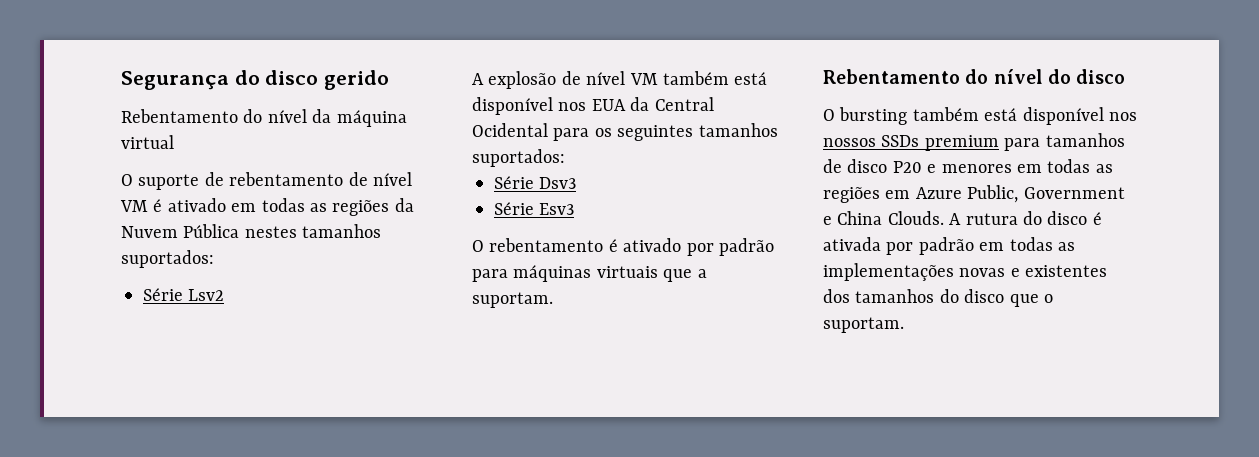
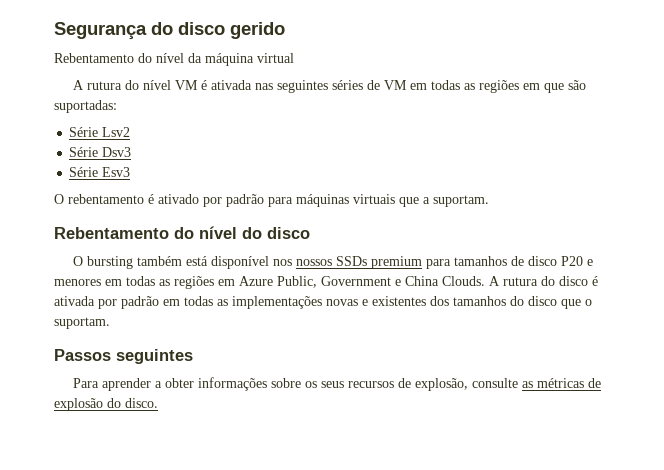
[121,172,412,190] [120,198,414,216] [121,224,382,238] [121,250,214,268] [143,288,225,301] [472,71,768,89] [472,97,714,115] [472,123,778,141] [472,149,565,167] O suporte de rebentamento de nível VM é ativado em todas as regiões da Nuvem Pública nestes tamanhos suportados: // Série Lsv2 // A explosão de nível VM também está disponível nos EUA da Central Ocidental para os seguintes tamanhos suportados: -> [73,80,587,93] [54,100,117,113] [69,127,131,137] A rutura do nível VM é ativada nas seguintes séries de VM em todas as regiões em que são suportadas: // Série Lsv2
(904, 325) none -> [54,349,193,364] [73,377,602,391] [54,398,158,411] // Passos seguintes // Para aprender a obter informações sobre os seus recursos de explosão, consulte as métricas de explosão do disco.

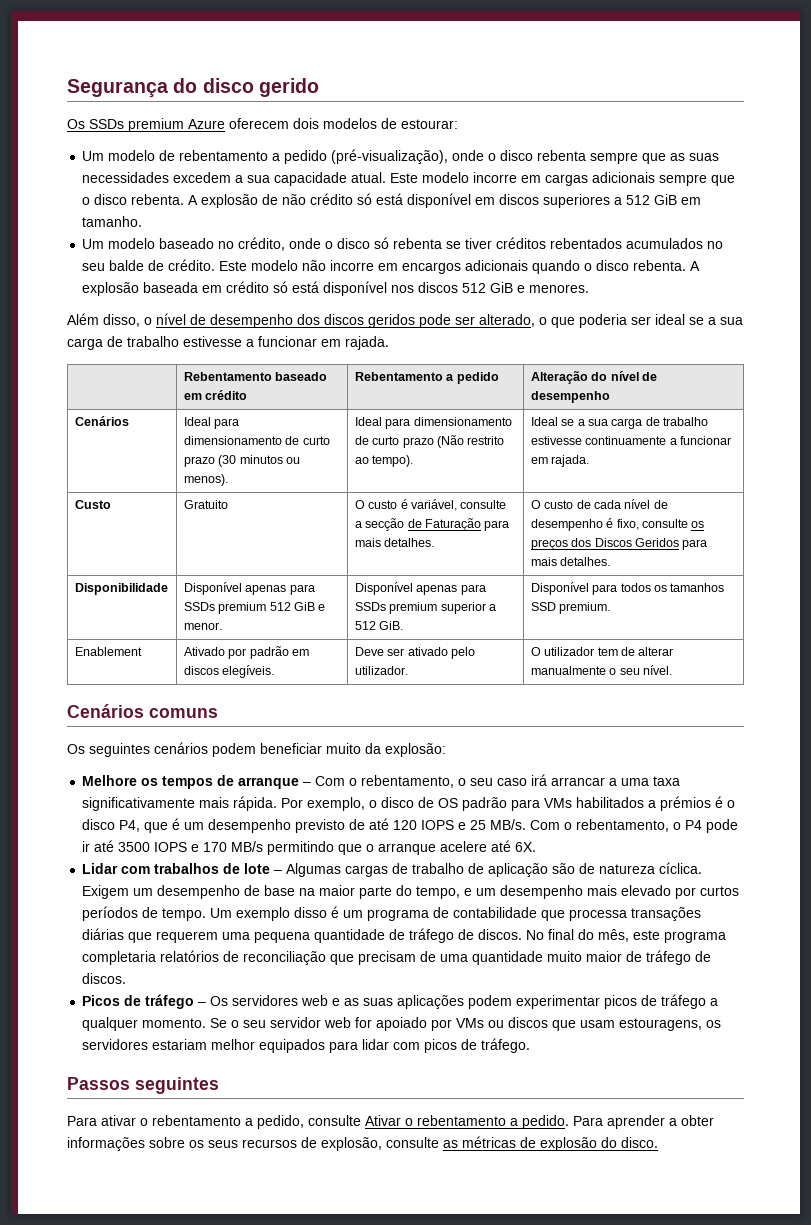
[54,53,294,66] [73,80,587,93] [54,100,117,113] [69,127,131,137] [69,147,132,157] [69,167,131,177] [54,194,489,207] [54,226,310,239] [73,256,594,269] [54,276,598,289] [54,296,592,309] [54,317,110,329] [54,349,193,364] Rebentamento do nível da máquina virtual // A rutura do nível VM é ativada nas seguintes séries de VM em todas as regiões em que são suportadas: // Série Lsv2 // Série Dsv3 // Série Esv3 // O rebentamento é ativado por padrão para máquinas virtuais que a suportam. // Rebentamento do nível do disco // O bursting também está disponível nos nossos SSDs premium para tamanhos de disco P20 e menores em todas as regiões em Azure Public, Government e China Clouds. A rutura do disco é ativada por padrão em todas as implementações novas e existentes dos tamanhos do disco que o suportam. // Passos seguintes // -> [67,118,458,132] [82,149,720,164] [82,172,736,186] [82,193,702,208] [82,216,143,227] [82,237,724,251] [82,259,701,274] [82,281,590,296] [67,313,743,328] [67,336,389,350] [183,372,328,381] [183,390,248,400] [354,372,499,384] [530,371,657,384] [530,391,610,403] [74,416,129,426] [183,417,240,429] [183,436,330,445] [183,455,300,467] [183,474,228,486] [354,417,512,429] [354,435,505,448] [354,455,414,467] [530,417,709,429] [530,436,731,445] [530,455,590,467] [74,500,111,509] [183,500,228,509] [354,499,507,511] [354,518,510,531] [354,538,435,547] [530,499,668,509] [530,518,705,531] [530,538,708,550] [530,557,611,566] [74,583,168,595] [183,582,315,595] [183,602,326,614] [183,622,222,630] [354,582,486,595] [354,602,496,614] [354,621,404,630] [530,582,725,595] [530,602,611,614] [74,647,142,656] [183,646,309,659] [183,665,275,678] [354,647,475,659] [354,666,408,675] [530,647,674,656] [530,665,672,675] [67,704,218,718] [67,742,446,757] [82,774,681,789] [82,796,736,811] [82,818,739,833] [82,840,537,855] [82,862,703,877] [82,885,740,899] [82,906,702,921] [82,928,727,943] [82,950,712,965] [82,973,127,984] [82,994,719,1009] [82,1017,722,1031] [82,1038,531,1053] [67,1077,219,1094] [67,1115,569,1129] Os SSDs premium Azure oferecem dois modelos de estourar: // Um modelo de rebentamento a pedido (pré-visualização), onde o disco rebenta sempre que as suas necessidades excedem a sua capacidade atual. Este modelo incorre em cargas adicionais sempre que o disco rebenta. A explosão de não crédito só está disponível em discos superiores a 512 GiB em tamanho. // Um modelo baseado no crédito, onde o disco só rebenta se tiver créditos rebentados acumulados no seu balde de crédito. Este modelo não incorre em encargos adicionais quando o disco rebenta. A explosão baseada em crédito só está disponível nos discos 512 GiB e menores. // Além disso, o nível de desempenho dos discos geridos pode ser alterado, o que poderia ser ideal se a sua carga de trabalho estivesse a funcionar em rajada. // | Rebentamento baseado em crédito | Rebentamento a pedido | Alteração do nível de desempenho // Cenários | Ideal para dimensionamento de curto prazo (30 minutos ou menos). | Ideal para dimensionamento de curto prazo (Não restrito ao tempo). | Ideal se a sua carga de trabalho estivesse continuamente a funcionar em rajada. // Custo | Gratuito | O custo é variável, consulte a secção de Faturação para mais detalhes. | O custo de cada nível de desempenho é fixo, consulte os preços dos Discos Geridos para mais detalhes. // Disponibilidade | Disponível apenas para SSDs premium 512 GiB e menor. | Disponível apenas para SSDs premium superior a 512 GiB. | Disponível para todos os tamanhos SSD premium. // Enablement | Ativado por padrão em discos elegíveis. | Deve ser ativado pelo utilizador. | O utilizador tem de alterar manualmente o seu nível. // Cenários comuns // Os seguintes cenários podem beneficiar muito da explosão: // Melhore os tempos de arranque – Com o rebentamento, o seu caso irá arrancar a uma taxa significativamente mais rápida. Por exemplo, o disco de OS padrão para VMs habilitados a prémios é o disco P4, que é um desempenho previsto de até 120 IOPS e 25 MB/s. Com o rebentamento, o P4 pode ir até 3500 IOPS e 170 MB/s permitindo que o arranque acelere até 6X. // Lidar com trabalhos de lote – Algumas cargas de trabalho de aplicação são de natureza cíclica. Exigem um desempenho de base na maior parte do tempo, e um desempenho mais elevado por curtos períodos de tempo. Um exemplo disso é um programa de contabilidade que processa transações diárias que requerem uma pequena quantidade de tráfego de discos. No final do mês, este programa completaria relatórios de reconciliação que precisam de uma quantidade muito maior de tráfego de discos. // Picos de tráfego – Os servidores web e as suas aplicações podem experimentar picos de tráfego a qualquer momento. Se o seu servidor web for apoiado por VMs ou discos que usam estouragens, os servidores estariam melhor equipados para lidar com picos de tráfego. // Passos seguintes // Para ativar o rebentamento a pedido, consulte Ativar o rebentamento a pedido.

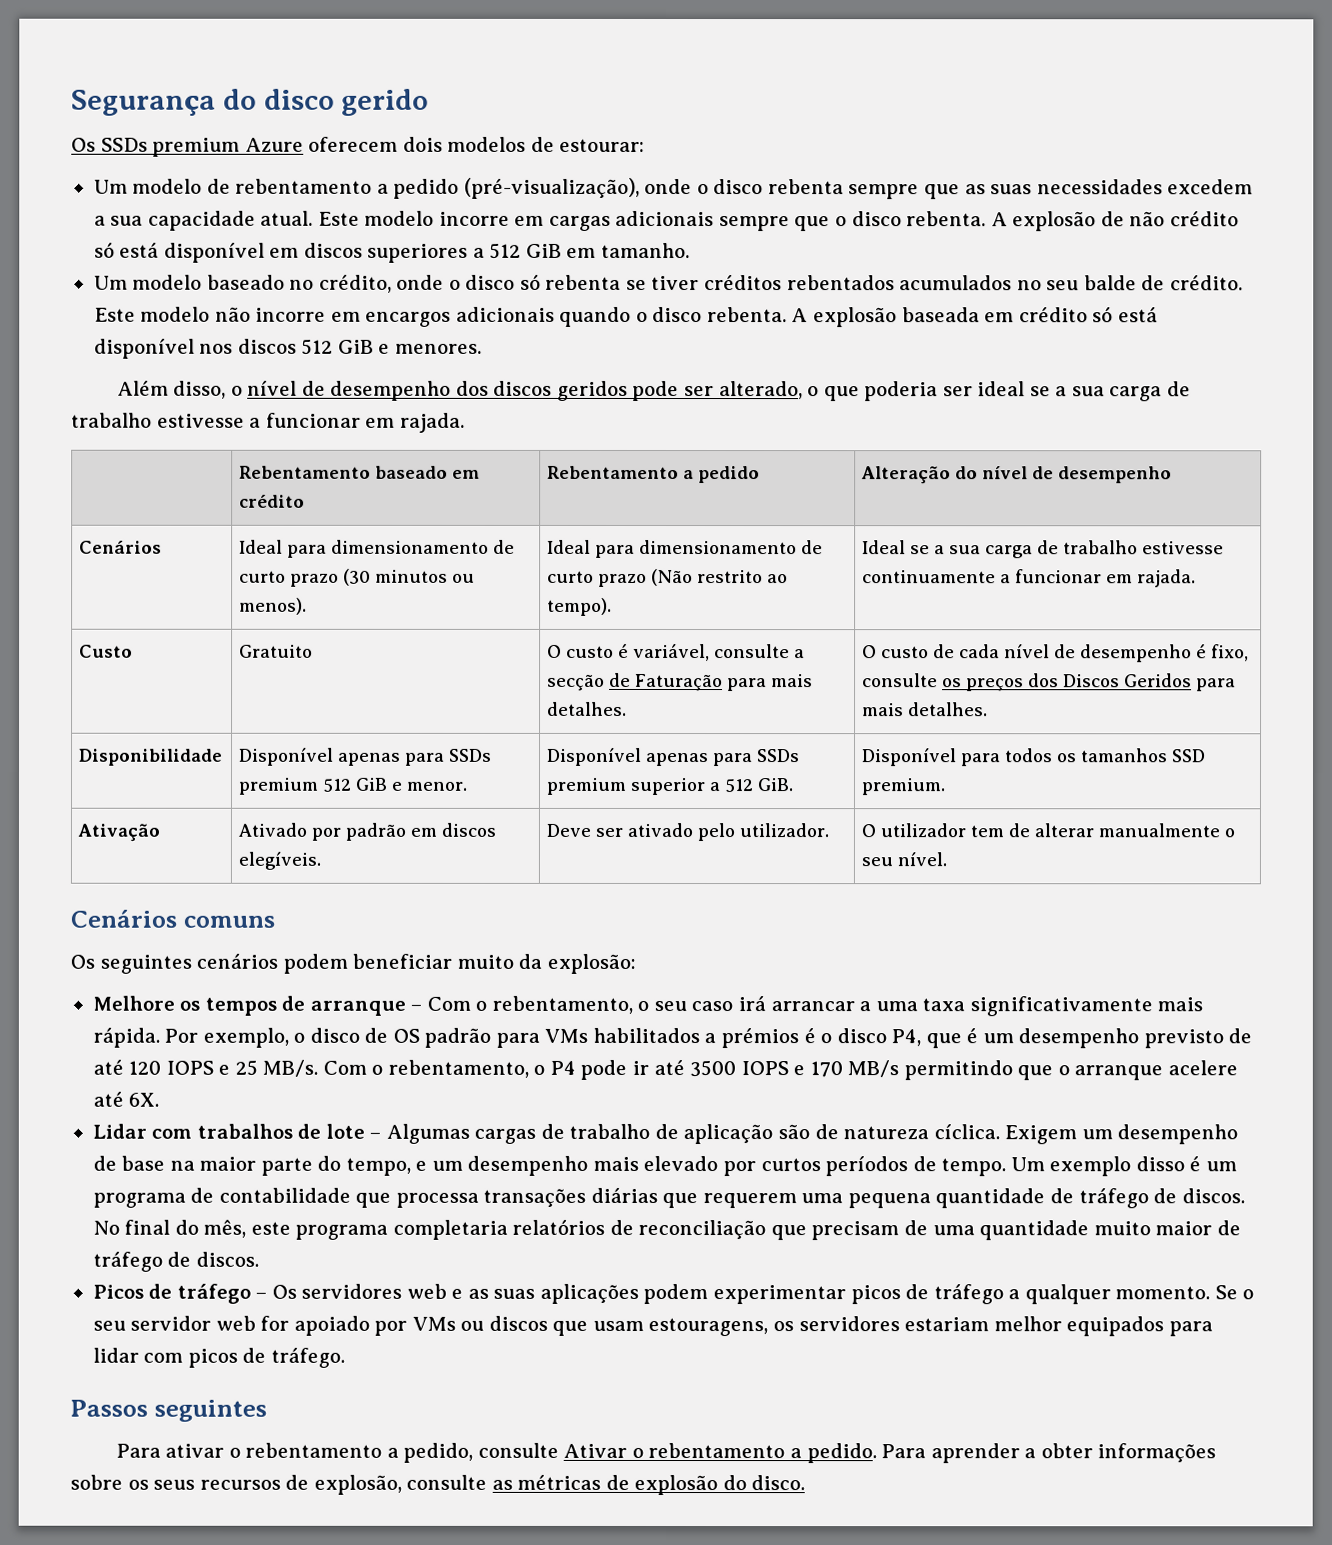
[74,647,142,656] Enablement -> [77,823,161,842] Ativação

